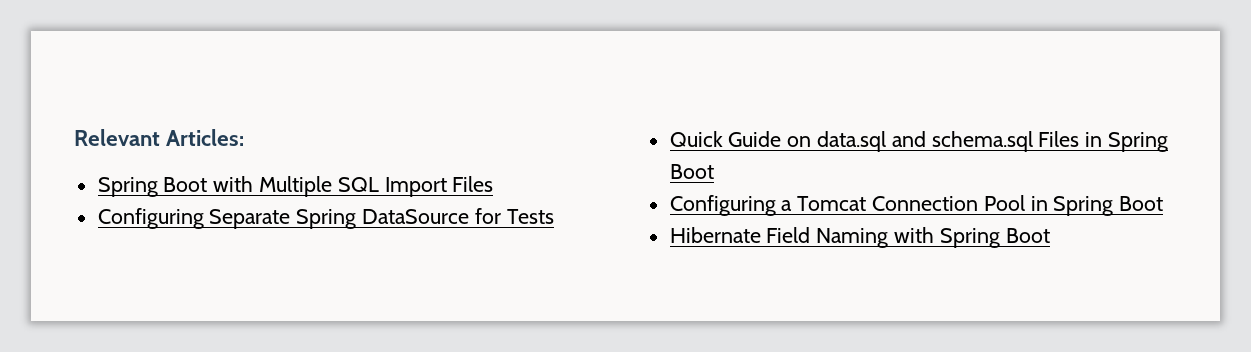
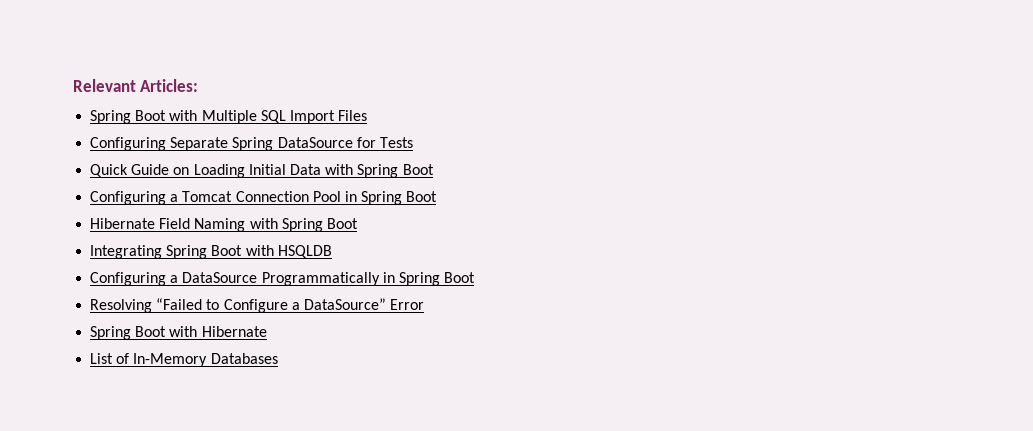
[817,131,1103,152] data.sql and schema.sql Files in -> [193,164,354,178] Loading Initial Data with
(1050, 235) none -> [90,245,332,259] [90,272,476,286] [90,298,425,313] [90,326,267,340] [90,353,278,367] // Integrating Spring Boot with HSQLDB // Configuring a DataSource Programmatically in Spring Boot // Resolving “Failed to Configure a DataSource” Error // Spring Boot with Hibernate // List of In-Memory Databases

